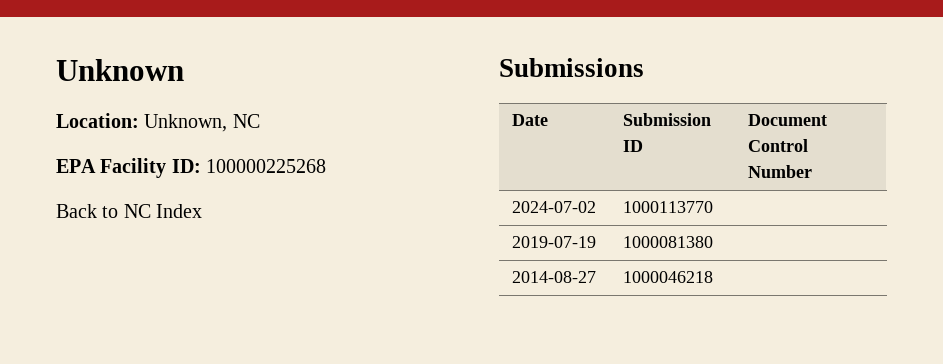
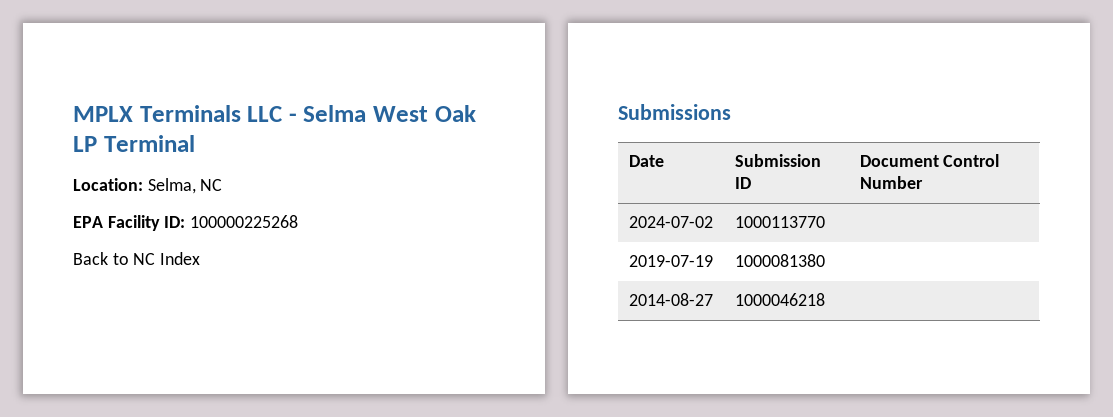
[56,59,184,81] Unknown -> [73,105,476,122] [73,135,195,152] MPLX Terminals LLC - Selma West Oak LP Terminal
[144,114,228,132] Unknown, -> [147,178,196,194] Selma,

